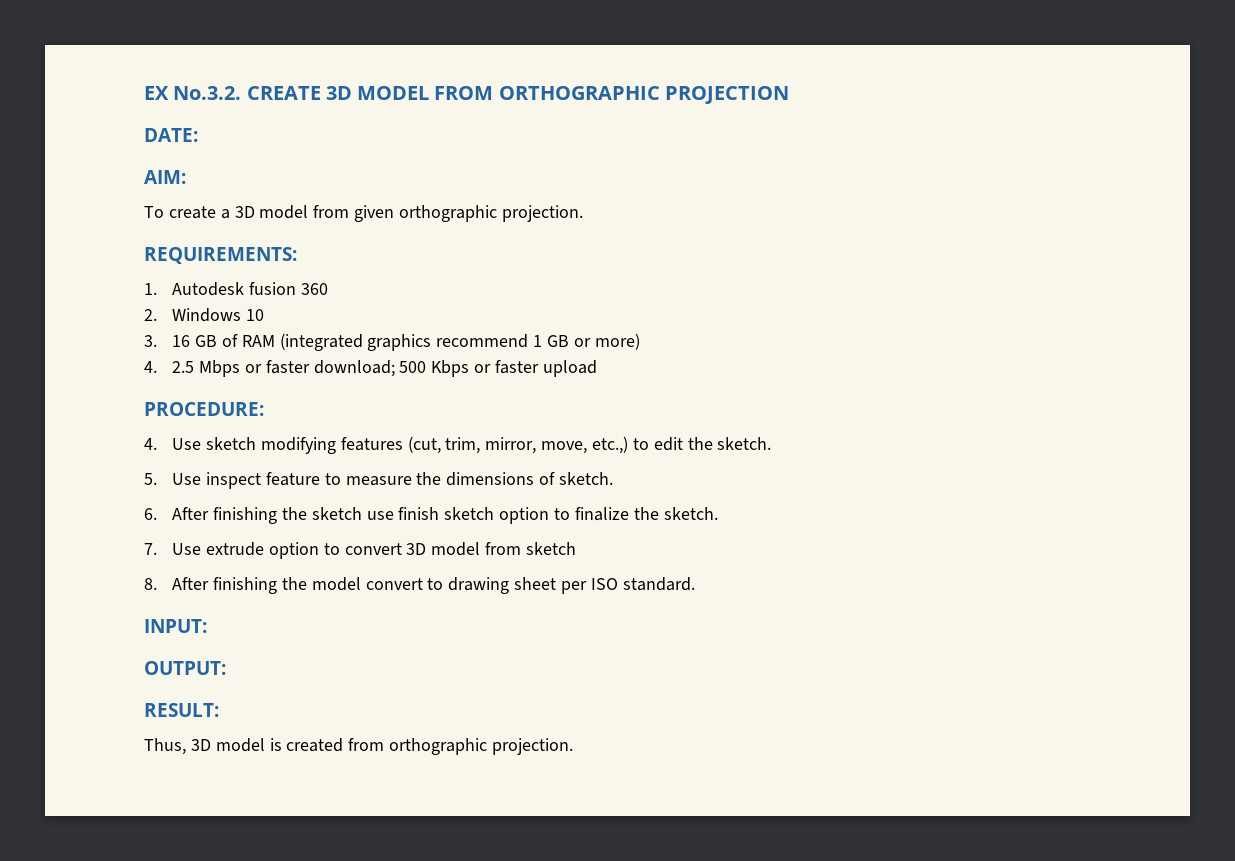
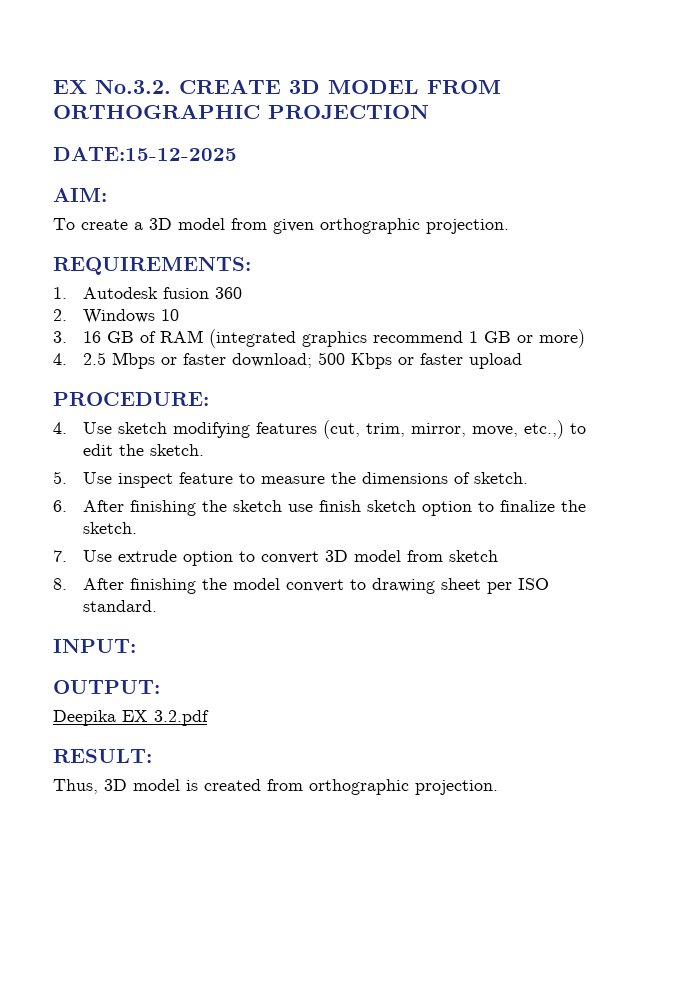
[144,128,198,142] DATE: -> [53,147,237,161] DATE:15-12-2025
(226, 668) none -> [53,710,209,726] // Deepika EX 3.2.pdf

